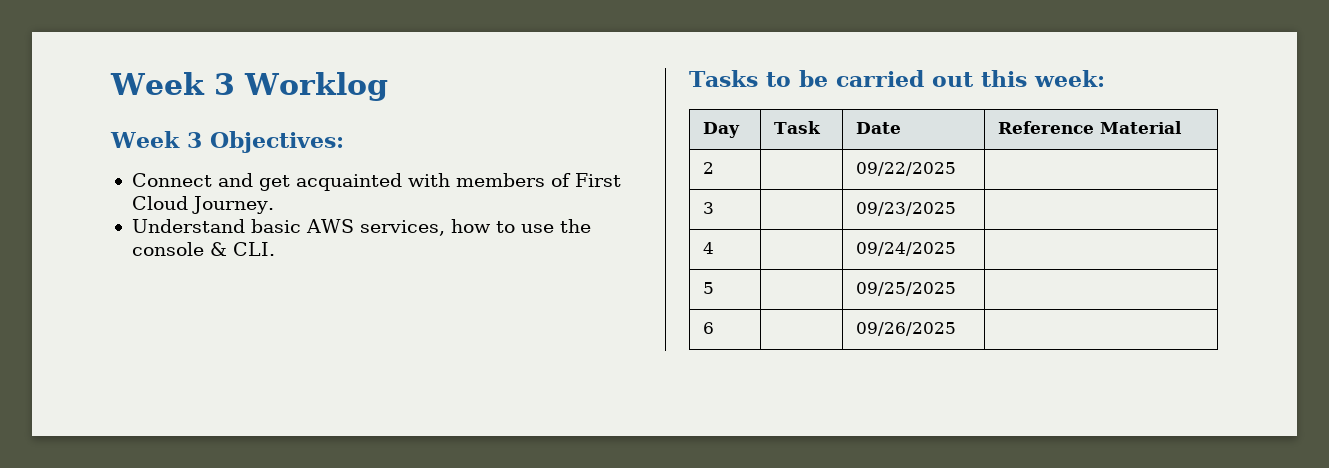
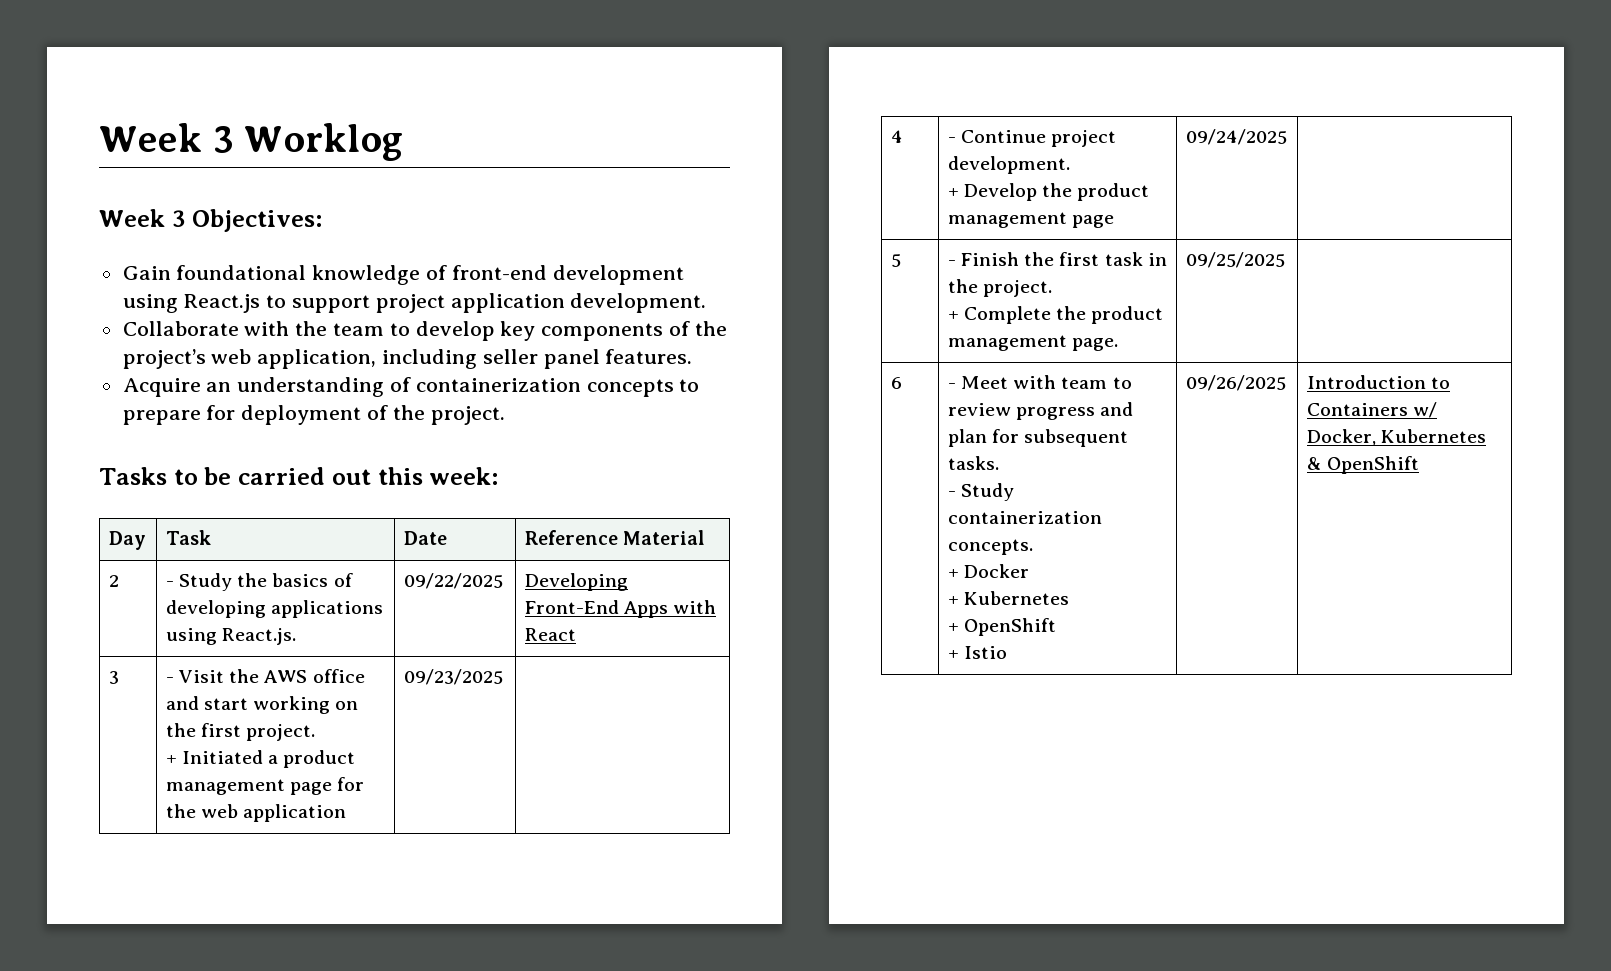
[131,173,621,191] [131,196,274,214] [131,219,591,236] [131,242,275,256] Connect and get acquainted with members of First Cloud Journey. // Understand basic AWS services, how to use the console & CLI. -> [122,265,684,285] [122,293,707,313] [122,321,727,341] [122,349,693,369] [122,377,700,397] [122,405,505,425] Gain foundational knowledge of front-end development using React.js to support project application development. // Collaborate with the team to develop key components of the project’s web application, including seller panel features. // Acquire an understanding of containerization concepts to prepare for deployment of the project.
[855,162,956,176] [702,202,714,214] [855,202,956,216] [702,242,714,254] [855,242,956,256] [702,282,714,294] [855,282,956,296] [702,322,714,334] [855,322,956,336] | 09/22/2025 | // 3 | | 09/23/2025 | // 4 | | 09/24/2025 | // 5 | | 09/25/2025 | // 6 | | 09/26/2025 | -> [165,573,353,591] [165,600,383,618] [165,628,296,645] [403,573,503,589] [524,573,628,591] [524,600,717,618] [524,628,576,641] [108,671,119,684] [165,669,365,683] [165,696,359,714] [165,723,316,741] [165,750,356,768] [165,777,365,795] [165,804,347,822] [403,669,503,685] [890,130,903,143] [947,130,1117,147] [947,156,1070,174] [947,183,1150,201] [947,212,1114,228] [1185,129,1287,145] [890,254,901,267] [947,252,1167,266] [947,279,1052,297] [947,306,1164,324] [947,335,1118,351] [1185,252,1285,268] [890,377,902,389] [947,375,1132,389] [947,402,1134,420] [947,429,1129,447] [947,456,999,470] [947,483,1014,501] [947,511,1102,524] [947,539,1033,555] [947,564,1029,578] [947,591,1069,605] [947,618,1056,636] [947,646,1007,659] [1185,375,1286,391] [1306,375,1450,389] [1306,402,1437,418] [1306,429,1486,446] [1306,456,1419,474] - Study the basics of developing applications using React.js. | 09/22/2025 | Developing Front-End Apps with React // 3 | - Visit the AWS office and start working on the first project. // + Initiated a product management page for the web application | 09/23/2025 | // 4 | - Continue project development. // + Develop the product management page | 09/24/2025 | // 5 | - Finish the first task in the project. // + Complete the product management page. | 09/25/2025 | // 6 | - Meet with team to review progress and plan for subsequent tasks. // - Study containerization concepts. // + Docker // + Kubernetes // + OpenShift // + Istio | 09/26/2025 | Introduction to Containers w/ Docker, Kubernetes & OpenShift

